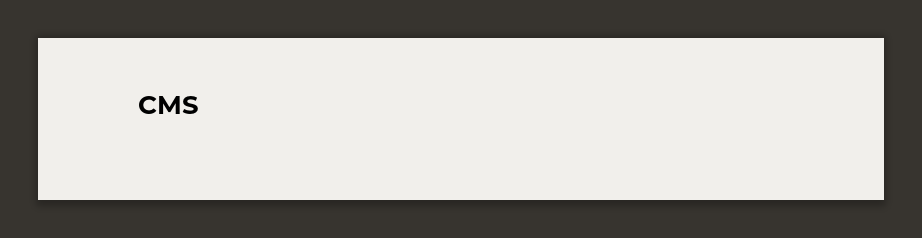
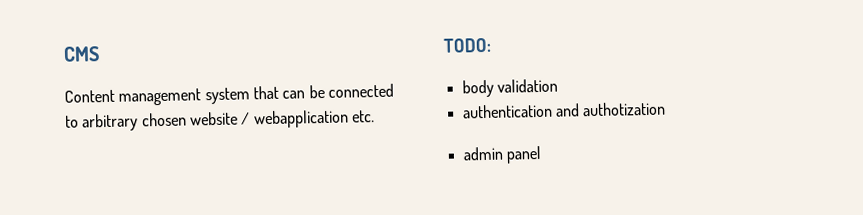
(199, 105) none -> [64,83,394,106] [65,109,375,132] [443,37,491,53] [461,78,558,98] [461,101,667,119] [462,145,542,164] // Content management system that can be connected to arbitrary chosen website / webapplication etc. // TODO: // body validation // authentication and authotization // admin panel

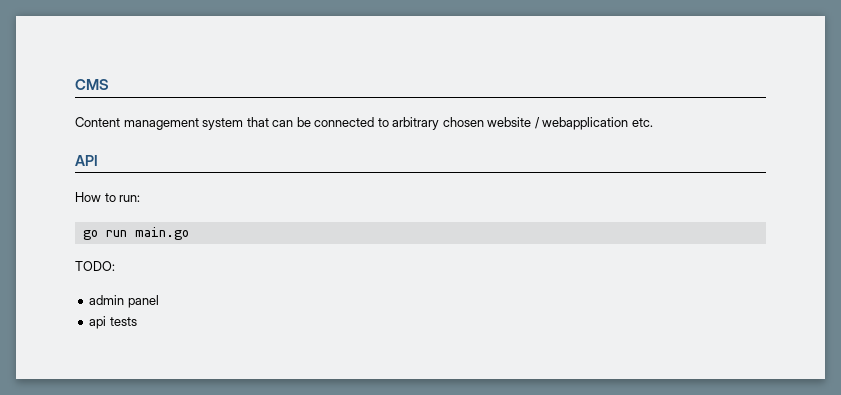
[443,37,491,53] [461,78,558,98] [461,101,667,119] TODO: // body validation // authentication and authotization -> [75,155,98,166] [75,192,141,202] [82,227,189,240] [75,261,115,271] API // How to run: // go run main.go // TODO:
(542, 154) none -> [89,316,137,329] // api tests

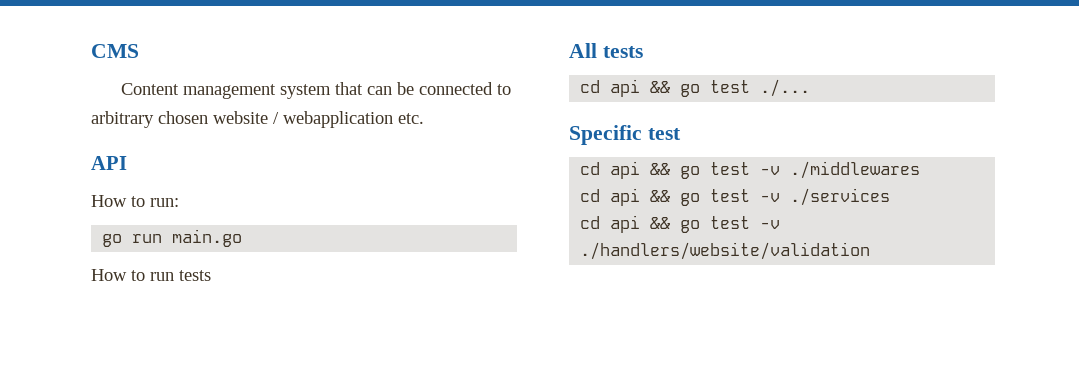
[75,261,115,271] [89,295,159,308] [89,316,137,329] TODO: // admin panel // api tests -> [91,269,211,281] [569,43,643,58] [580,79,811,97] [569,125,681,145] [580,161,921,179] [580,188,891,206] [580,215,781,233] [580,242,871,260] How to run tests // All tests // cd api && go test ./... // Specific test // cd api && go test -v ./middlewares // cd api && go test -v ./services // cd api && go test -v ./handlers/website/validation

